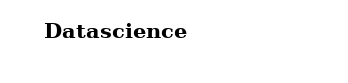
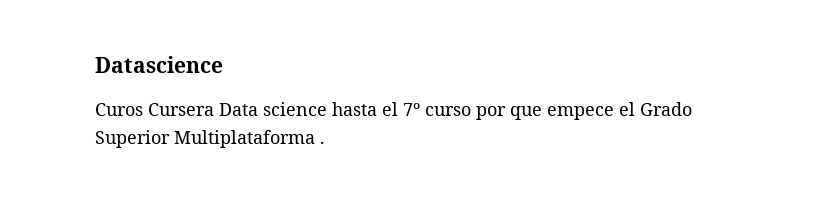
(187, 30) none -> [95,102,692,120] [95,130,325,148] // Curos Cursera Data science hasta el 7º curso por que empece el Grado Superior Multiplataforma .

